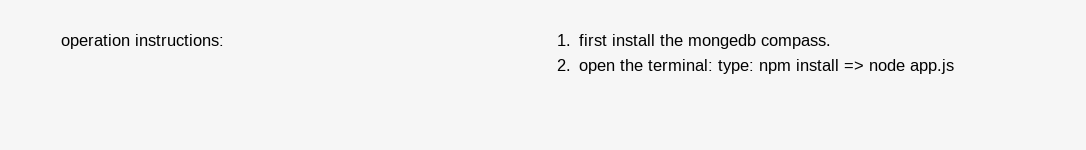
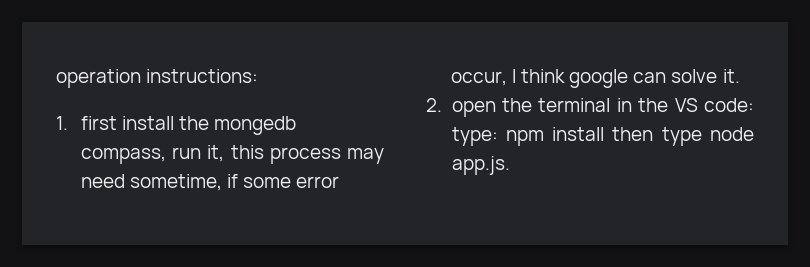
[761,37,832,49] [557,59,955,74] compass. // 2. open the terminal: type: npm install => node app.js -> [80,145,384,164] [80,174,340,191] [450,69,740,88] [426,98,754,117] [451,127,754,146] [451,156,510,175] compass, run it, this process may need sometime, if some error occur, I think google can solve it. // 2. open the terminal in the VS code: type: npm install then type node app.js.

